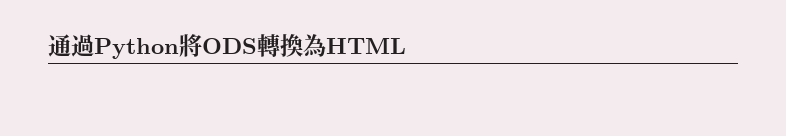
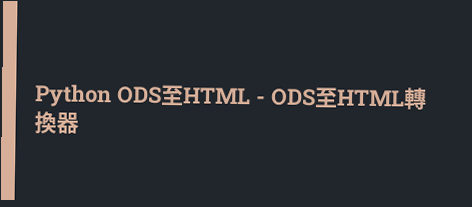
[48,34,406,59] 通過Python將ODS轉換為HTML -> [34,84,427,110] [34,111,79,135] Python ODS至HTML - ODS至HTML轉換器

